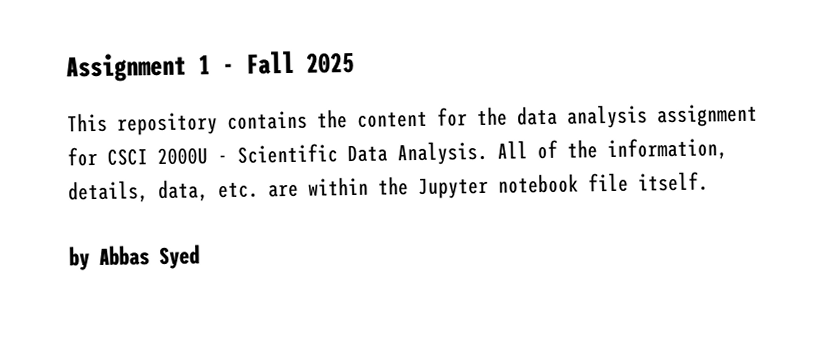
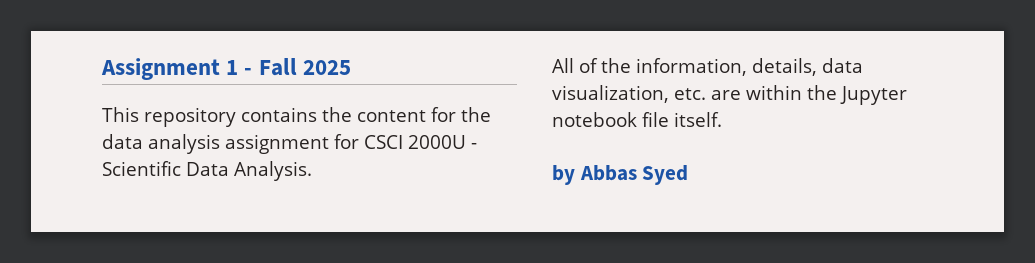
(488, 153) none -> (312, 171) //
[158,179,209,203] data, -> [822,58,863,73] [552,85,669,103] data visualization,

